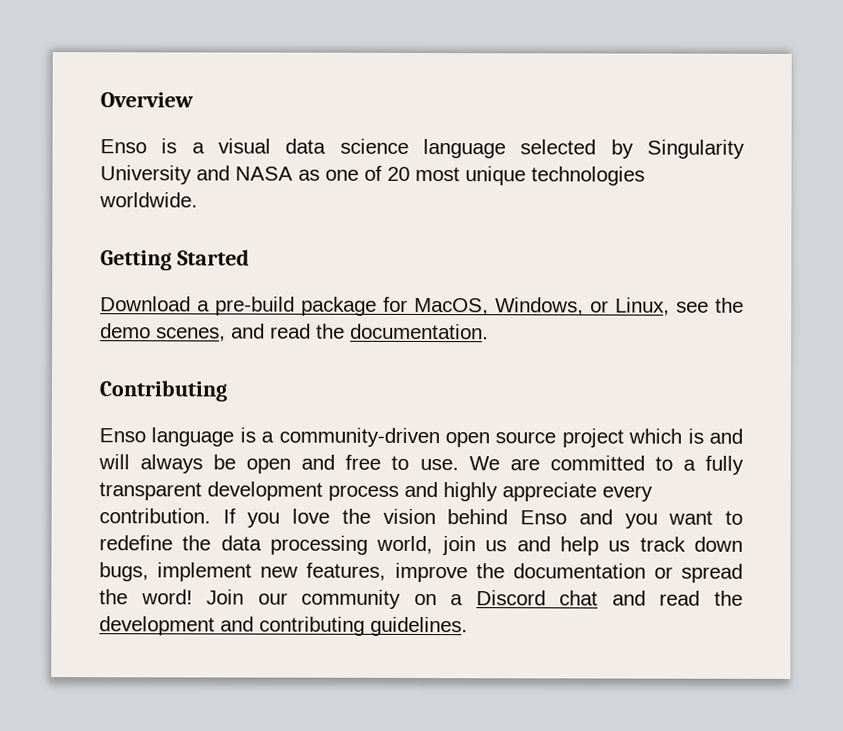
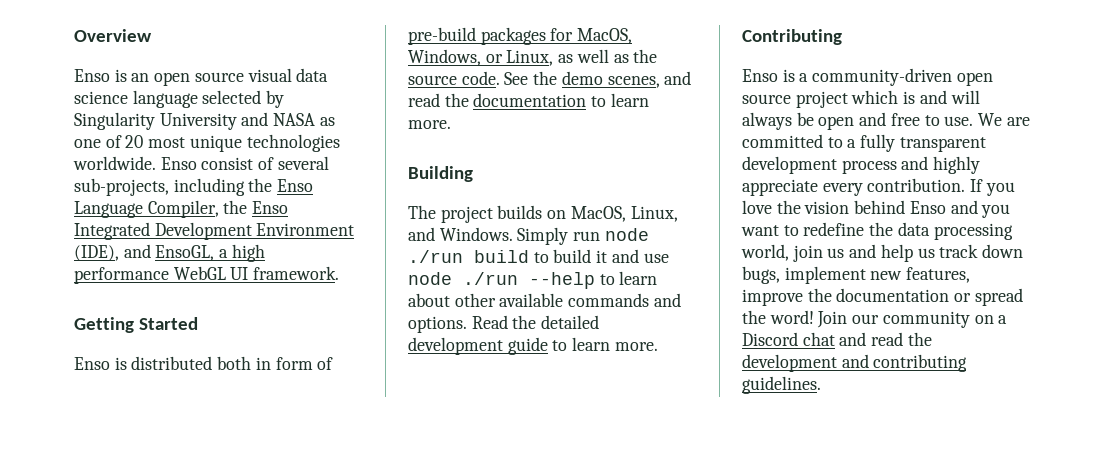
[191,142,205,154] a -> [131,72,244,86] an open source
[100,249,250,271] [100,296,377,316] // Getting Started // Download a pre-build package -> [160,156,329,170] [74,178,314,196] [74,200,289,218] [74,222,355,240] [74,244,265,262] [74,266,340,284] [74,317,199,333] [74,356,334,370] [408,27,546,45] Enso consist of several sub-projects, including the Enso Language Compiler, the Enso Integrated Development Environment (IDE), and EnsoGL, a high performance WebGL UI framework. // Getting Started // Enso is distributed both in form of pre-build packages
[676,301,709,313] see -> [558,49,658,63] [408,71,529,85] as well as the source code. See
[350,323,489,340] documentation. -> [473,93,649,107] [408,120,451,129] [408,166,473,182] [408,205,678,223] [408,227,649,245] [408,249,669,263] [408,271,658,289] [408,293,681,307] [408,315,600,333] [408,337,658,355] documentation to learn more. // Building // The project builds on MacOS, Linux, and Windows. Simply run node ./run build to build it and use node ./run --help to learn about other available commands and options. Read the detailed development guide to learn more.
[151,427,235,447] language -> (778, 75) none

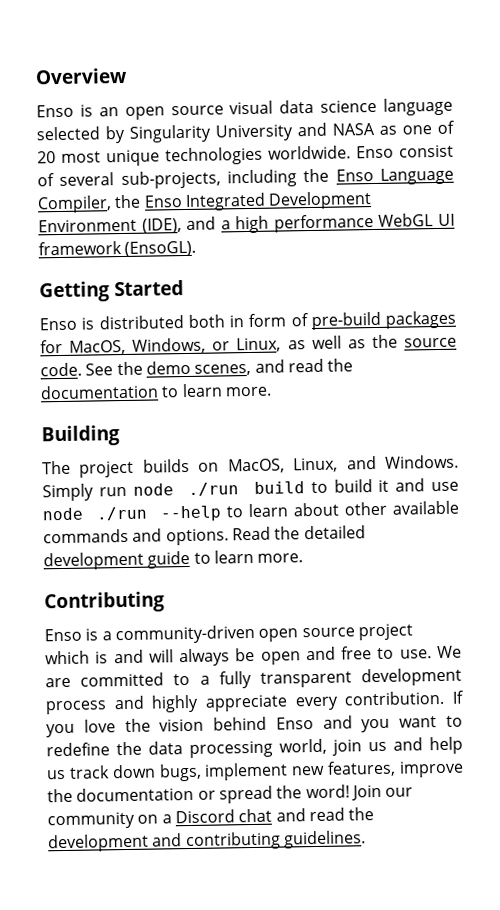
[155,245,215,261] EnsoGL, -> (217, 223) none
[253,266,340,280] framework. -> [38,240,197,257] framework (EnsoGL).

